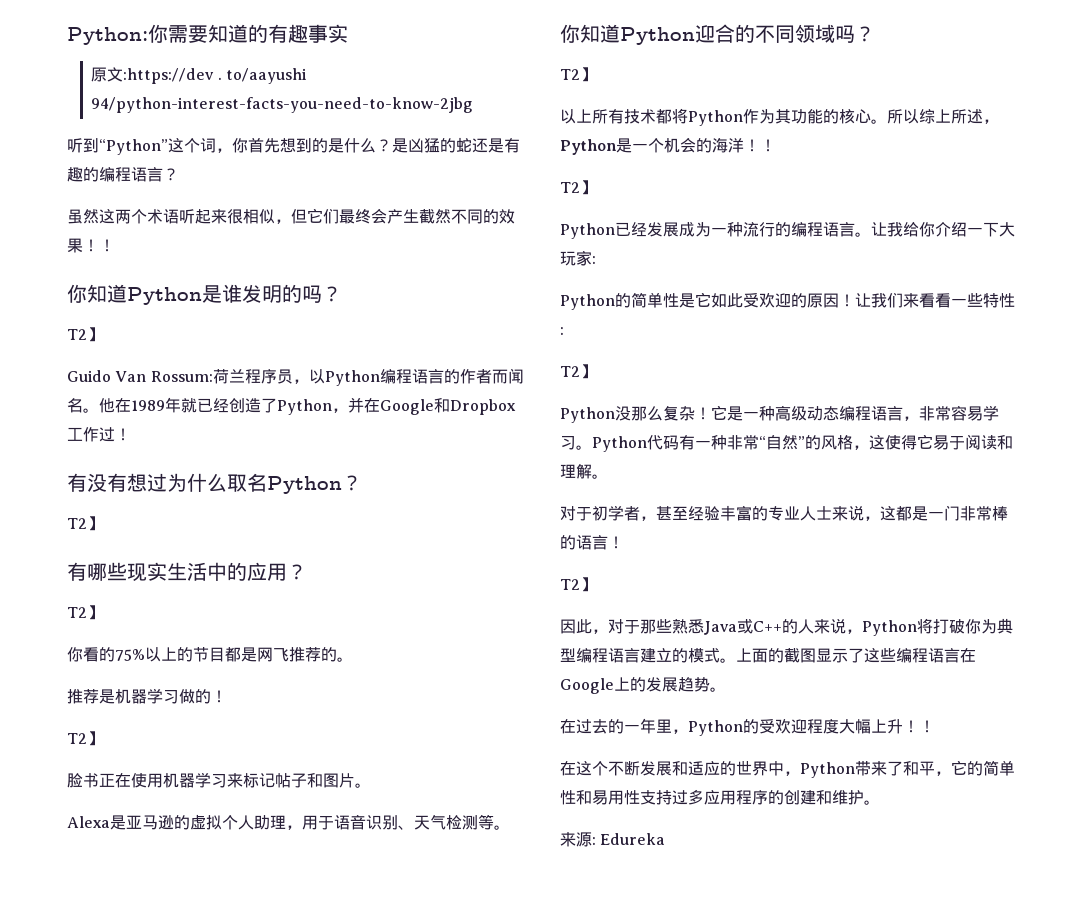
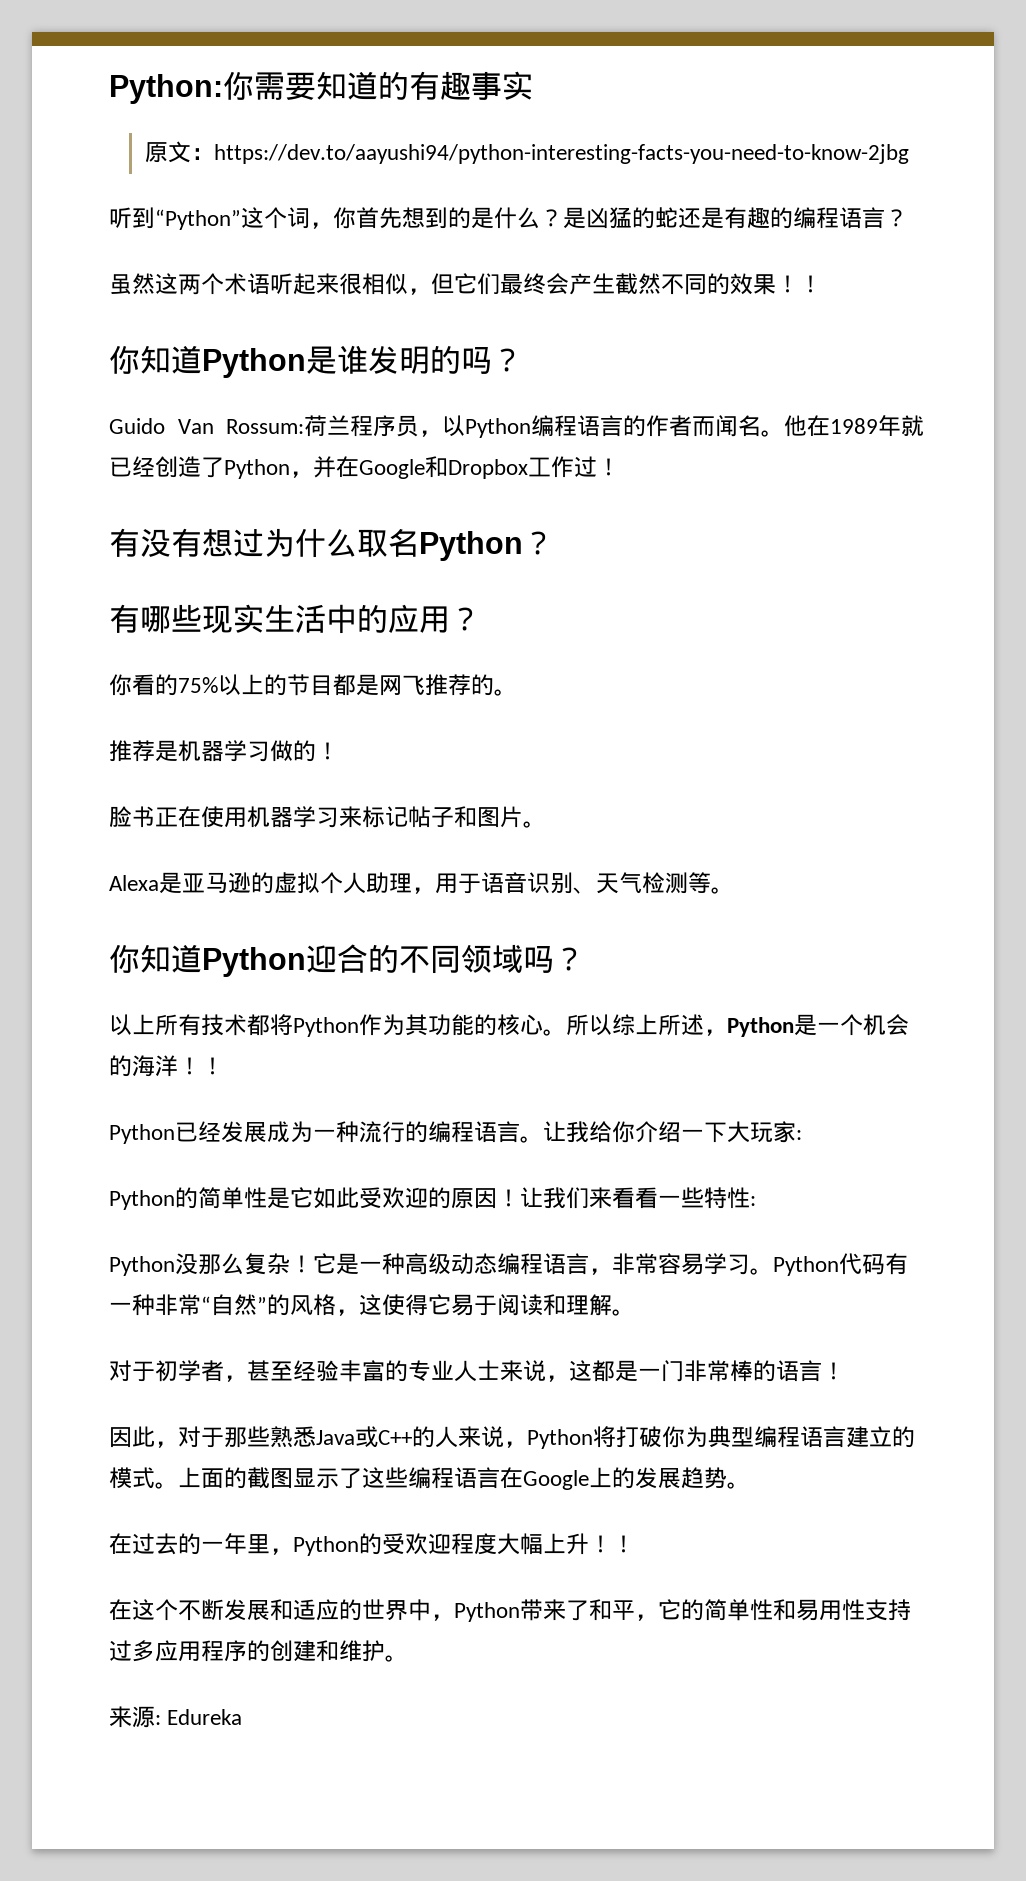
[123,68,308,84] [91,97,474,113] :https://dev . to/aayushi 94/python-interest-facts-you-need-to-know-2jbg -> [190,144,909,164] ：https://dev.to/aayushi94/python-interesting-facts-you-need-to-know-2jbg
[67,327,103,342] // T2】 -> (523, 360) none
[67,516,103,531] // T2】 -> (554, 543) none
[67,605,103,620] // T2】 -> (481, 619) none
[67,731,103,746] // T2】 -> (339, 751) none
[560,67,596,82] // T2】 -> (585, 959) none
[560,180,596,195] // T2】 -> (224, 1066) none
[560,364,596,379] // T2】 -> (756, 1201) none
[560,577,596,592] // T2】 -> (845, 1371) none

